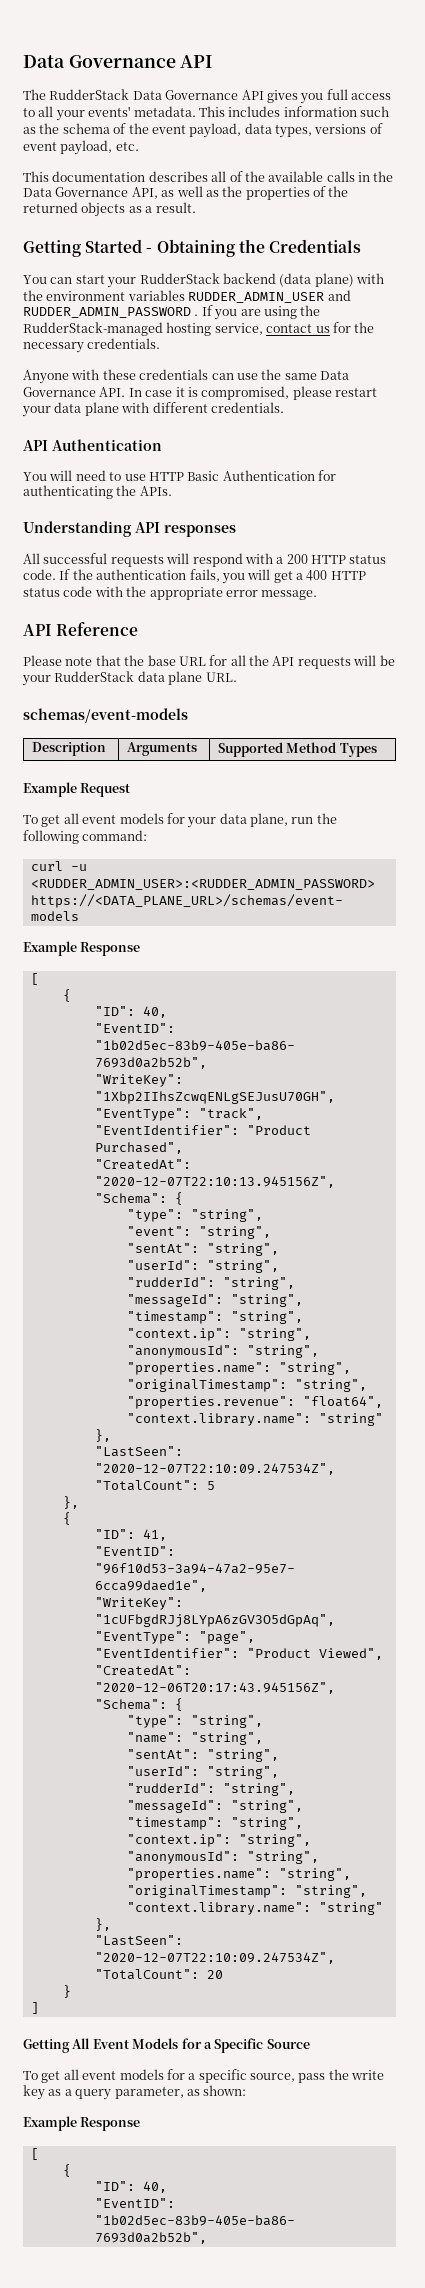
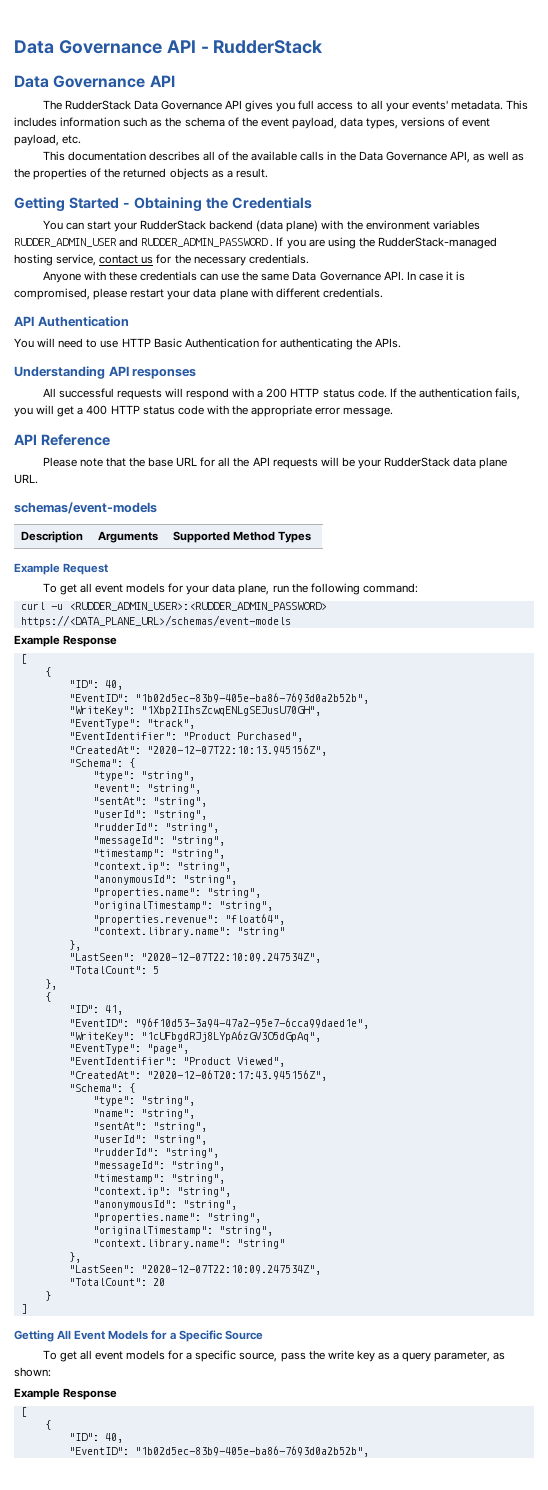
[23,55,213,68] Data Governance API -> [14,40,324,54] [14,75,175,88] Data Governance API - RudderStack // Data Governance API

